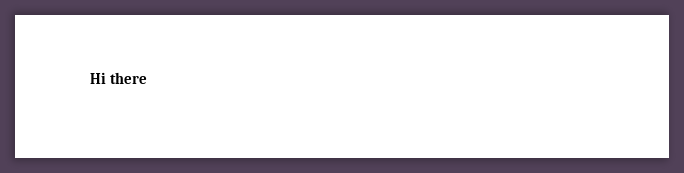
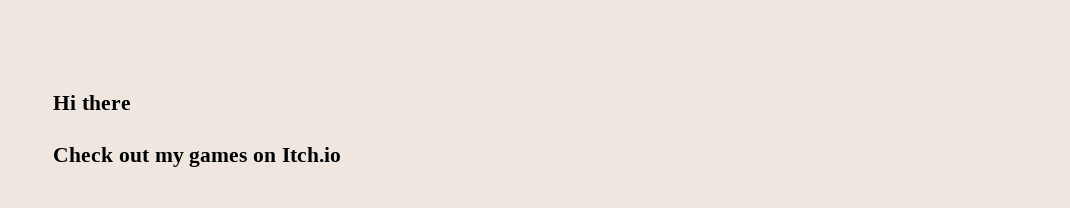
(147, 78) none -> [53,147,342,167] // Check out my games on Itch.io

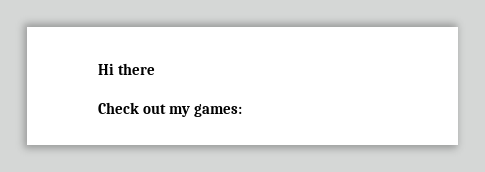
[189,147,342,167] games on Itch.io -> [193,104,242,117] games:

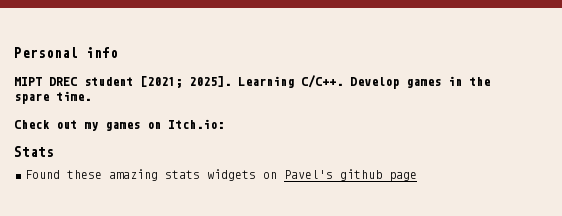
[98,63,155,75] [98,102,242,117] Hi there // Check out my games: -> [14,47,118,58] [14,75,490,89] [14,91,91,104] [14,119,224,131] [14,146,54,157] [25,169,417,182] Personal info // MIPT DREC student [2021; 2025]. Learning C/C++. Develop games in the spare time. // Check out my games on Itch.io: // Stats // Found these amazing stats widgets on Pavel's github page

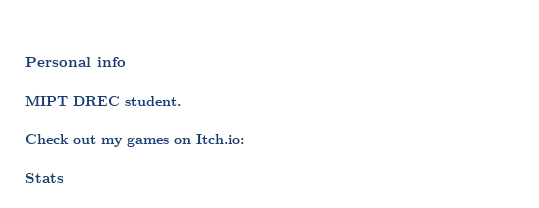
[84,75,490,89] [14,91,91,104] student [2021; 2025]. Learning C/C++. Develop games in the spare time. -> [125,96,181,106] student.
[25,169,417,182] // Found these amazing stats widgets on Pavel's github page -> (64, 178) none

